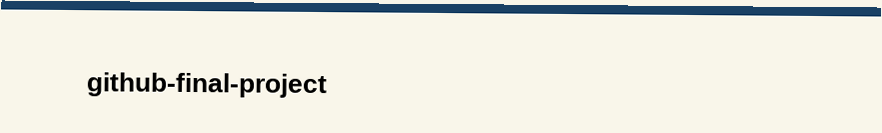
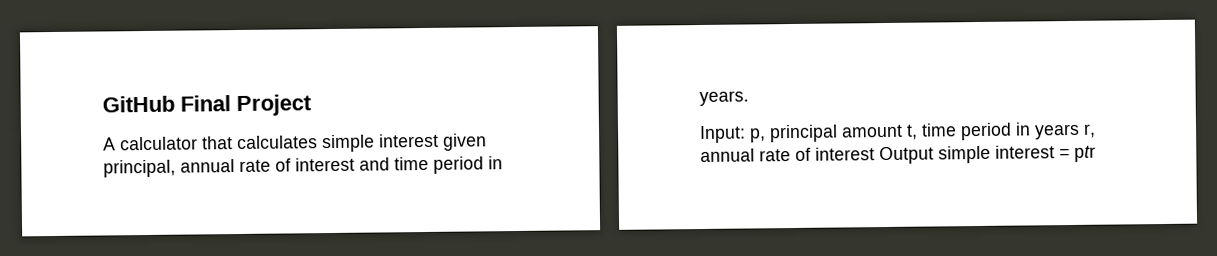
[86,72,327,99] github-final-project -> [102,94,312,117] [103,133,487,153] [103,156,503,178] [699,90,749,107] [699,122,1096,144] [700,145,1096,165] GitHub Final Project // A calculator that calculates simple interest given principal, annual rate of interest and time period in years. // Input: p, principal amount t, time period in years r, annual rate of interest Output simple interest = ptr

